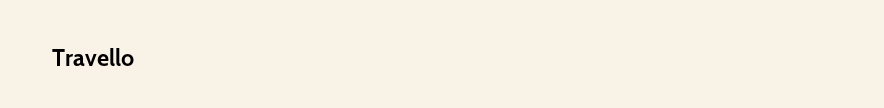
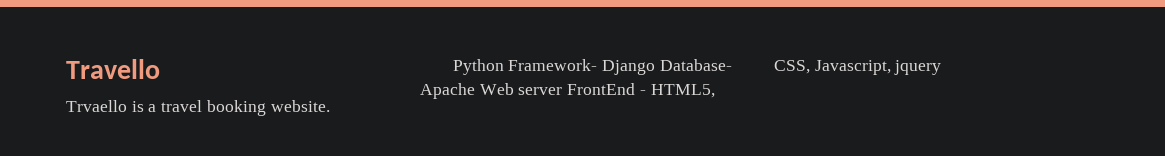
(134, 57) none -> [66,100,330,116] [452,59,732,75] [420,83,715,99] [774,60,942,75] // Trvaello is a travel booking website. // Python Framework- Django Database- Apache Web server FrontEnd - HTML5, CSS, Javascript, jquery

